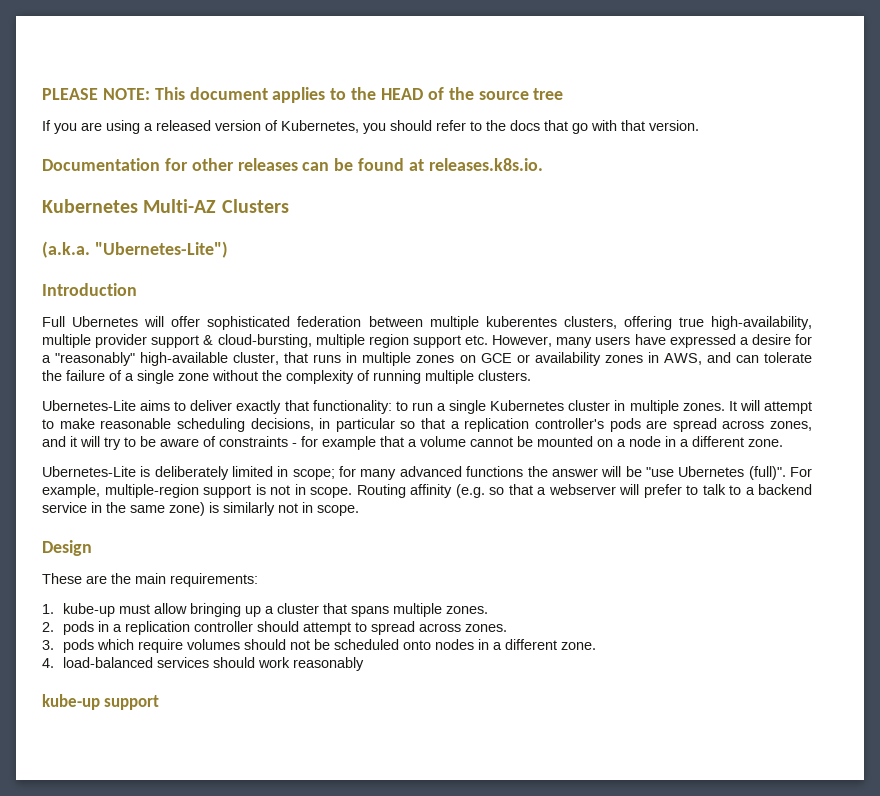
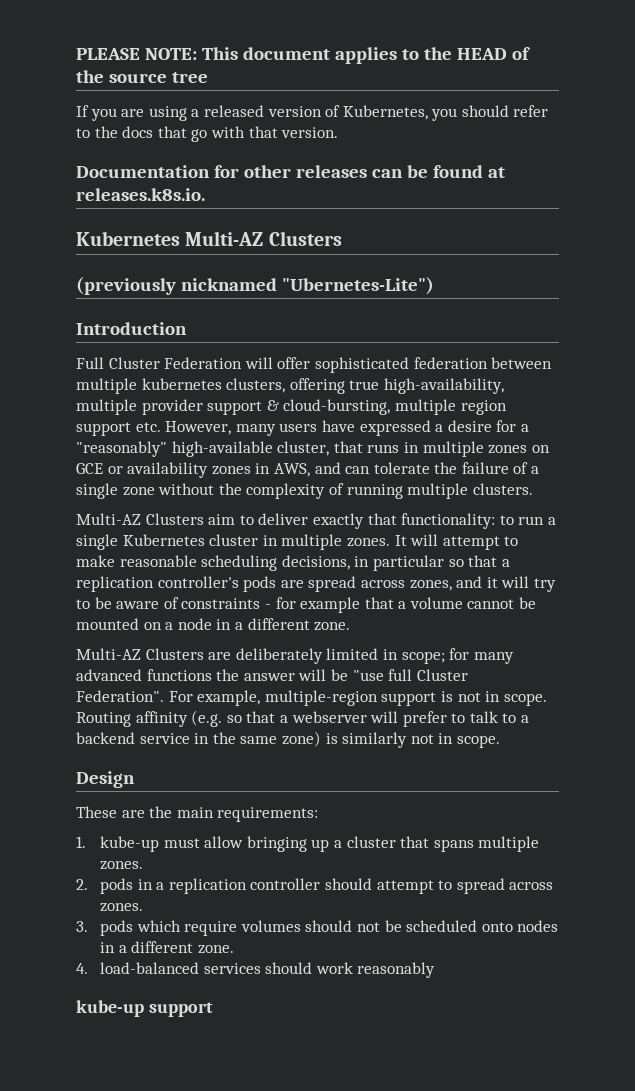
[42,241,90,258] (a.k.a. -> [76,277,277,295] (previously nicknamed
[72,316,139,327] Ubernetes -> [108,357,243,369] Cluster Federation
[485,316,557,327] kuberentes -> [141,378,222,390] kubernetes
[42,400,171,411] Ubernetes-Lite aims -> [76,513,236,525] Multi-AZ Clusters aim
[42,466,151,477] Ubernetes-Lite is -> [76,648,232,660] Multi-AZ Clusters are
[678,466,786,480] Ubernetes (full)". -> [388,669,468,681] [76,690,164,702] full Cluster Federation".

